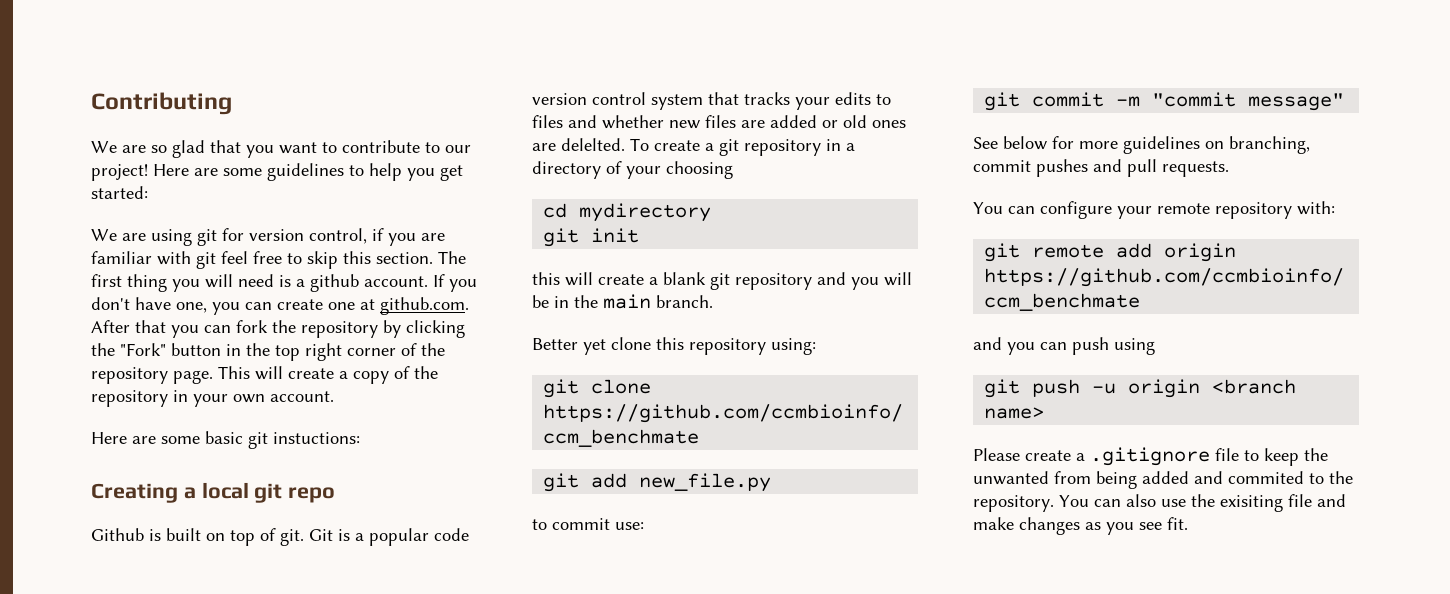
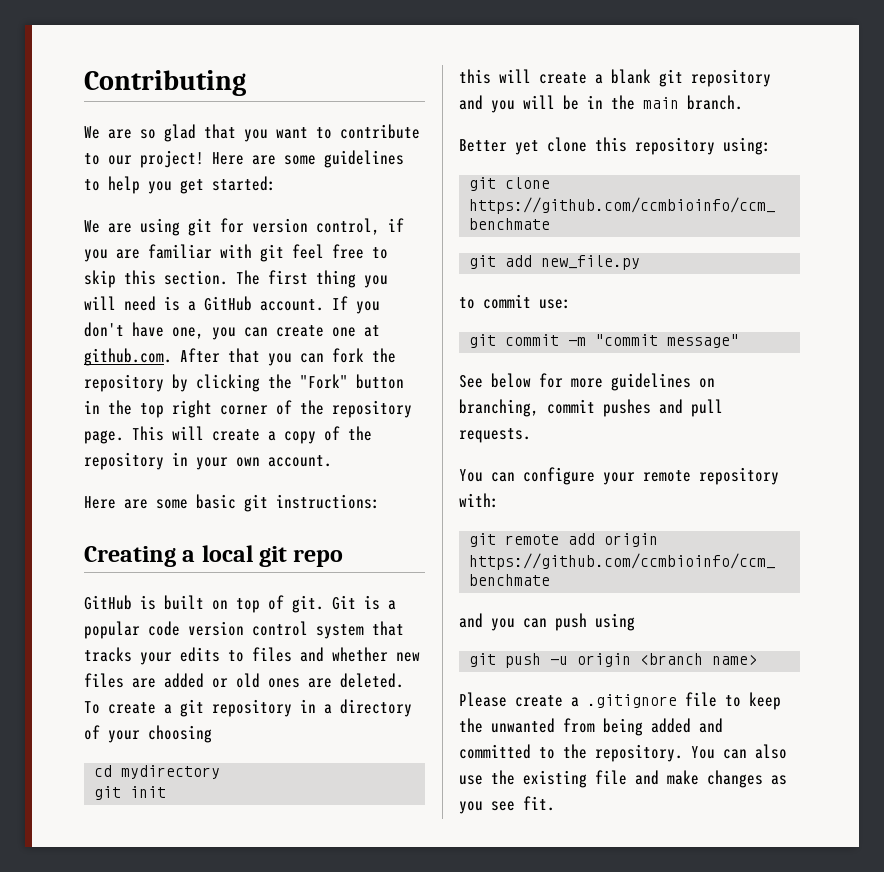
[310,274,359,292] github -> [204,296,252,311] GitHub
[273,432,360,444] instuctions: -> [276,494,380,509] instructions:
[91,528,144,541] Github -> [84,595,132,610] GitHub
[561,138,625,151] delelted. -> [340,673,404,688] deleted.
[1228,471,1304,484] commited -> [459,744,531,759] committed
[1220,495,1283,512] exisiting -> [523,770,587,788] existing

